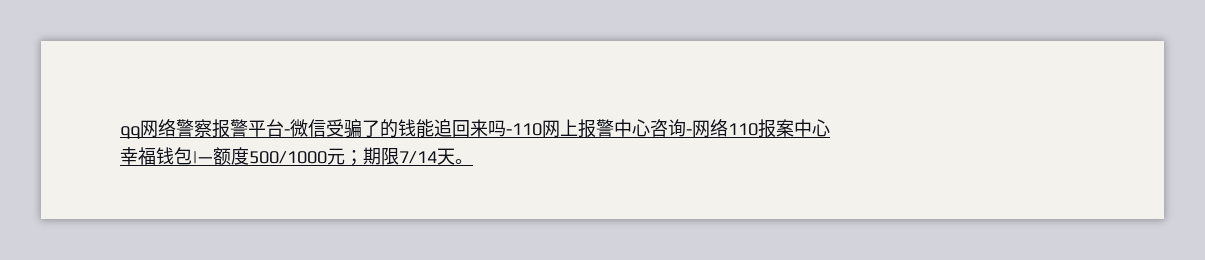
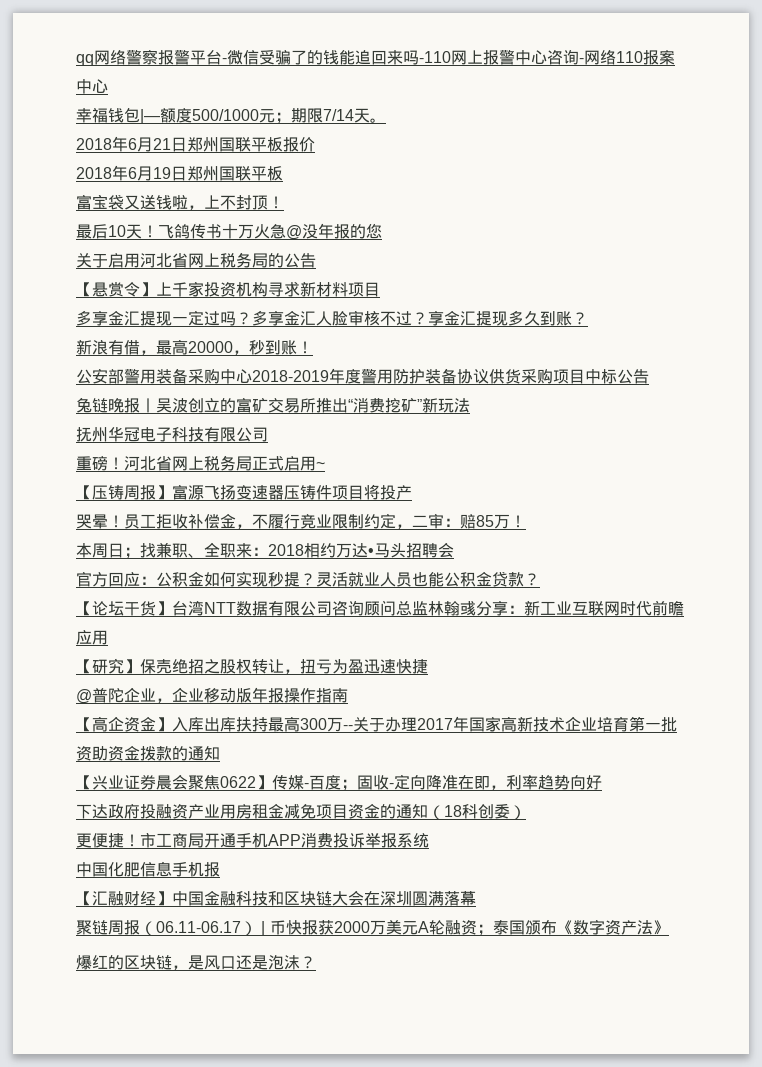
(473, 161) none -> [76,136,315,152] [76,165,283,181] [76,194,284,210] [76,223,382,240] [76,252,316,268] [76,281,380,297] [76,310,588,326] [76,339,313,355] [76,368,649,384] [76,397,470,413] [76,427,268,442] [76,455,325,471] [76,484,412,500] [76,513,526,529] [76,542,454,559] [76,571,540,587] [76,600,684,616] [76,630,108,645] [76,658,428,674] [76,687,348,704] [76,716,677,732] [76,745,220,761] [76,774,602,791] [76,804,526,820] [76,832,429,848] [76,861,220,877] [76,890,476,906] [76,919,669,936] [76,955,316,970] // 2018年6月21日郑州国联平板报价 // 2018年6月19日郑州国联平板 // 富宝袋又送钱啦，上不封顶！ // 最后10天！飞鸽传书十万火急@没年报的您 // 关于启用河北省网上税务局的公告 // 【悬赏令】上千家投资机构寻求新材料项目 // 多享金汇提现一定过吗？多享金汇人脸审核不过？享金汇提现多久到账？ // 新浪有借，最高20000，秒到账！ // 公安部警用装备采购中心2018-2019年度警用防护装备协议供货采购项目中标公告 // 兔链晚报丨吴波创立的富矿交易所推出“消费挖矿”新玩法 // 抚州华冠电子科技有限公司 // 重磅！河北省网上税务局正式启用~ // 【压铸周报】富源飞扬变速器压铸件项目将投产 // 哭晕！员工拒收补偿金，不履行竞业限制约定，二审：赔85万！ // 本周日；找兼职、全职来：2018相约万达•马头招聘会 // 官方回应：公积金如何实现秒提？灵活就业人员也能公积金贷款？ // 【论坛干货】台湾NTT数据有限公司咨询顾问总监林翰彧分享：新工业互联网时代前瞻应用 // 【研究】保壳绝招之股权转让，扭亏为盈迅速快捷 // @普陀企业，企业移动版年报操作指南 // 【高企资金】入库出库扶持最高300万--关于办理2017年国家高新技术企业培育第一批资助资金拨款的通知 // 【兴业证券晨会聚焦0622】传媒-百度；固收-定向降准在即，利率趋势向好 // 下达政府投融资产业用房租金减免项目资金的通知（18科创委） // 更便捷！市工商局开通手机APP消费投诉举报系统 // 中国化肥信息手机报 // 【汇融财经】中国金融科技和区块链大会在深圳圆满落幕 // 聚链周报（06.11-06.17） | 币快报获2000万美元A轮融资；泰国颁布《数字资产法》 // 爆红的区块链，是风口还是泡沫？

